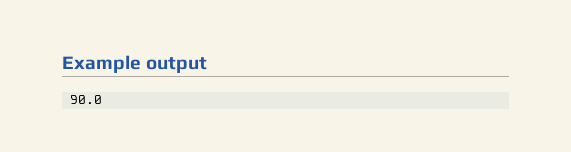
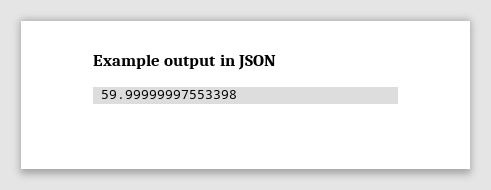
[69,95,102,104] // 90.0 -> [219,54,277,70] [101,90,238,99] in JSON // 59.99999997553398

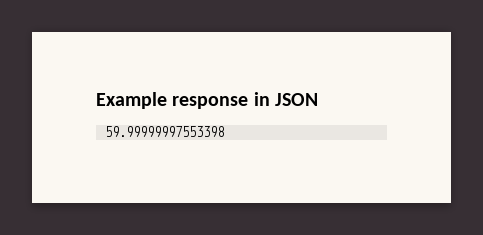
[164,56,217,69] output -> [172,96,249,109] response

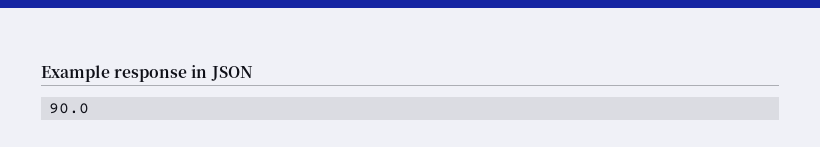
[105,126,224,137] 59.99999997553398 -> [49,103,90,114] 90.0

